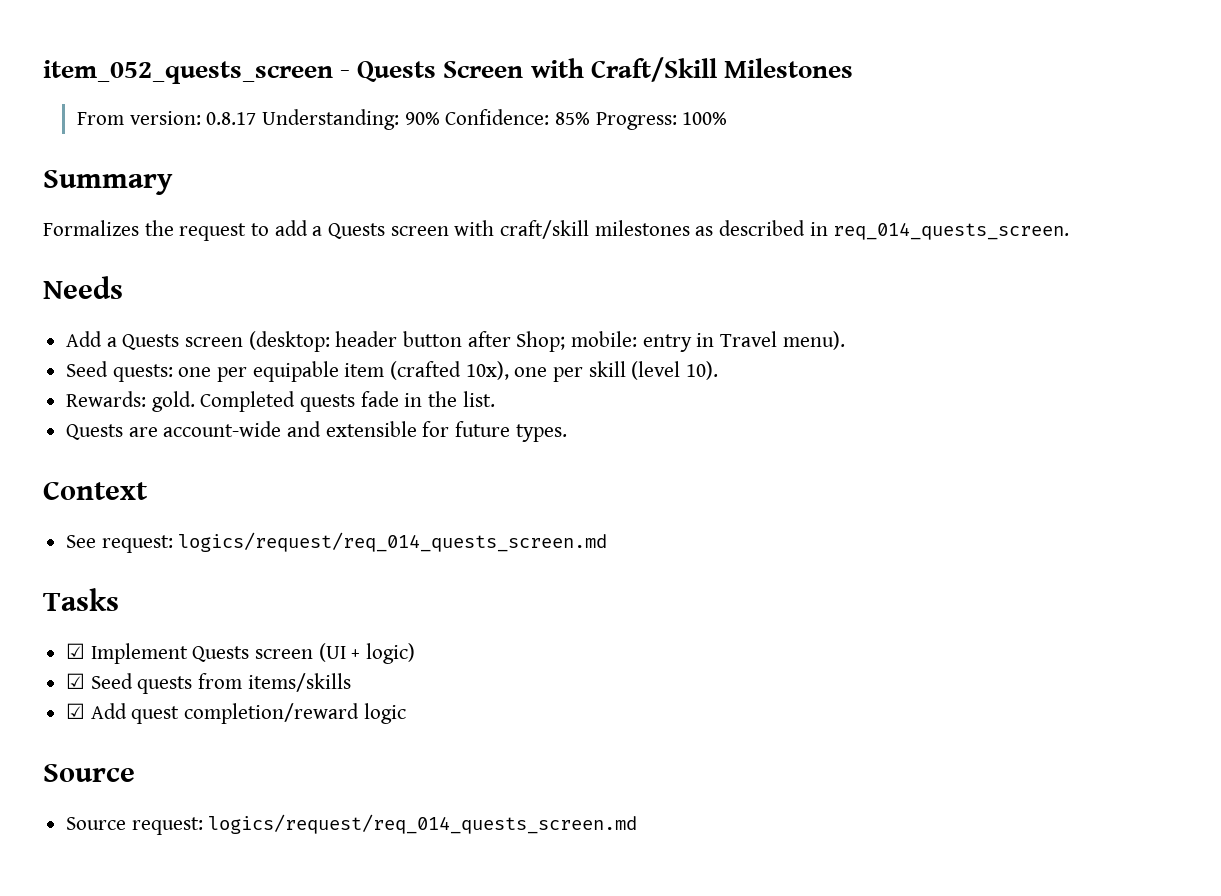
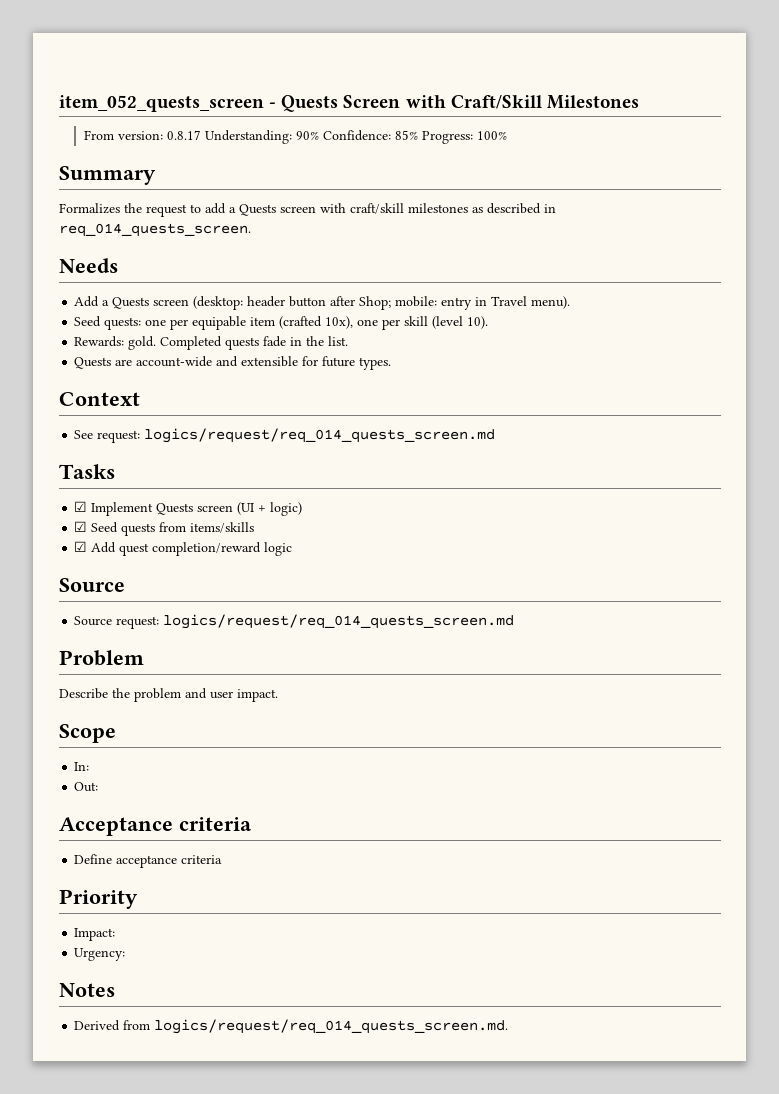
(638, 824) none -> [59,650,144,666] [59,688,278,702] [59,724,116,743] [74,762,90,771] [74,782,99,792] [59,817,252,836] [74,854,223,868] [59,889,138,909] [74,928,116,941] [74,948,126,961] [59,983,115,997] [74,1019,509,1034] // Problem // Describe the problem and user impact. // Scope // In: // Out: // Acceptance criteria // Define acceptance criteria // Priority // Impact: // Urgency: // Notes // Derived from logics/request/req_014_quests_screen.md.

